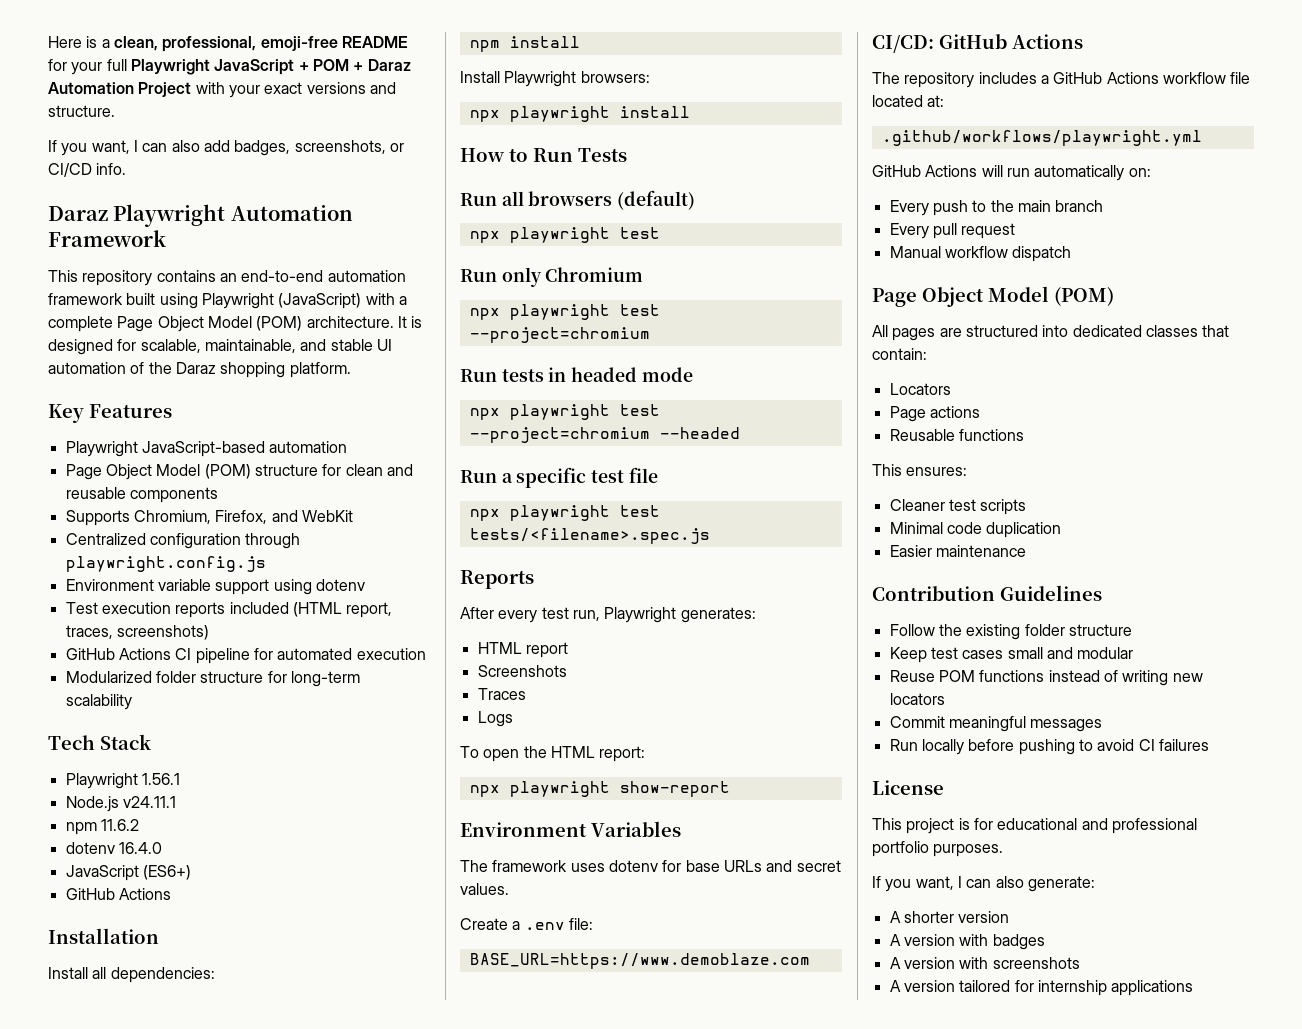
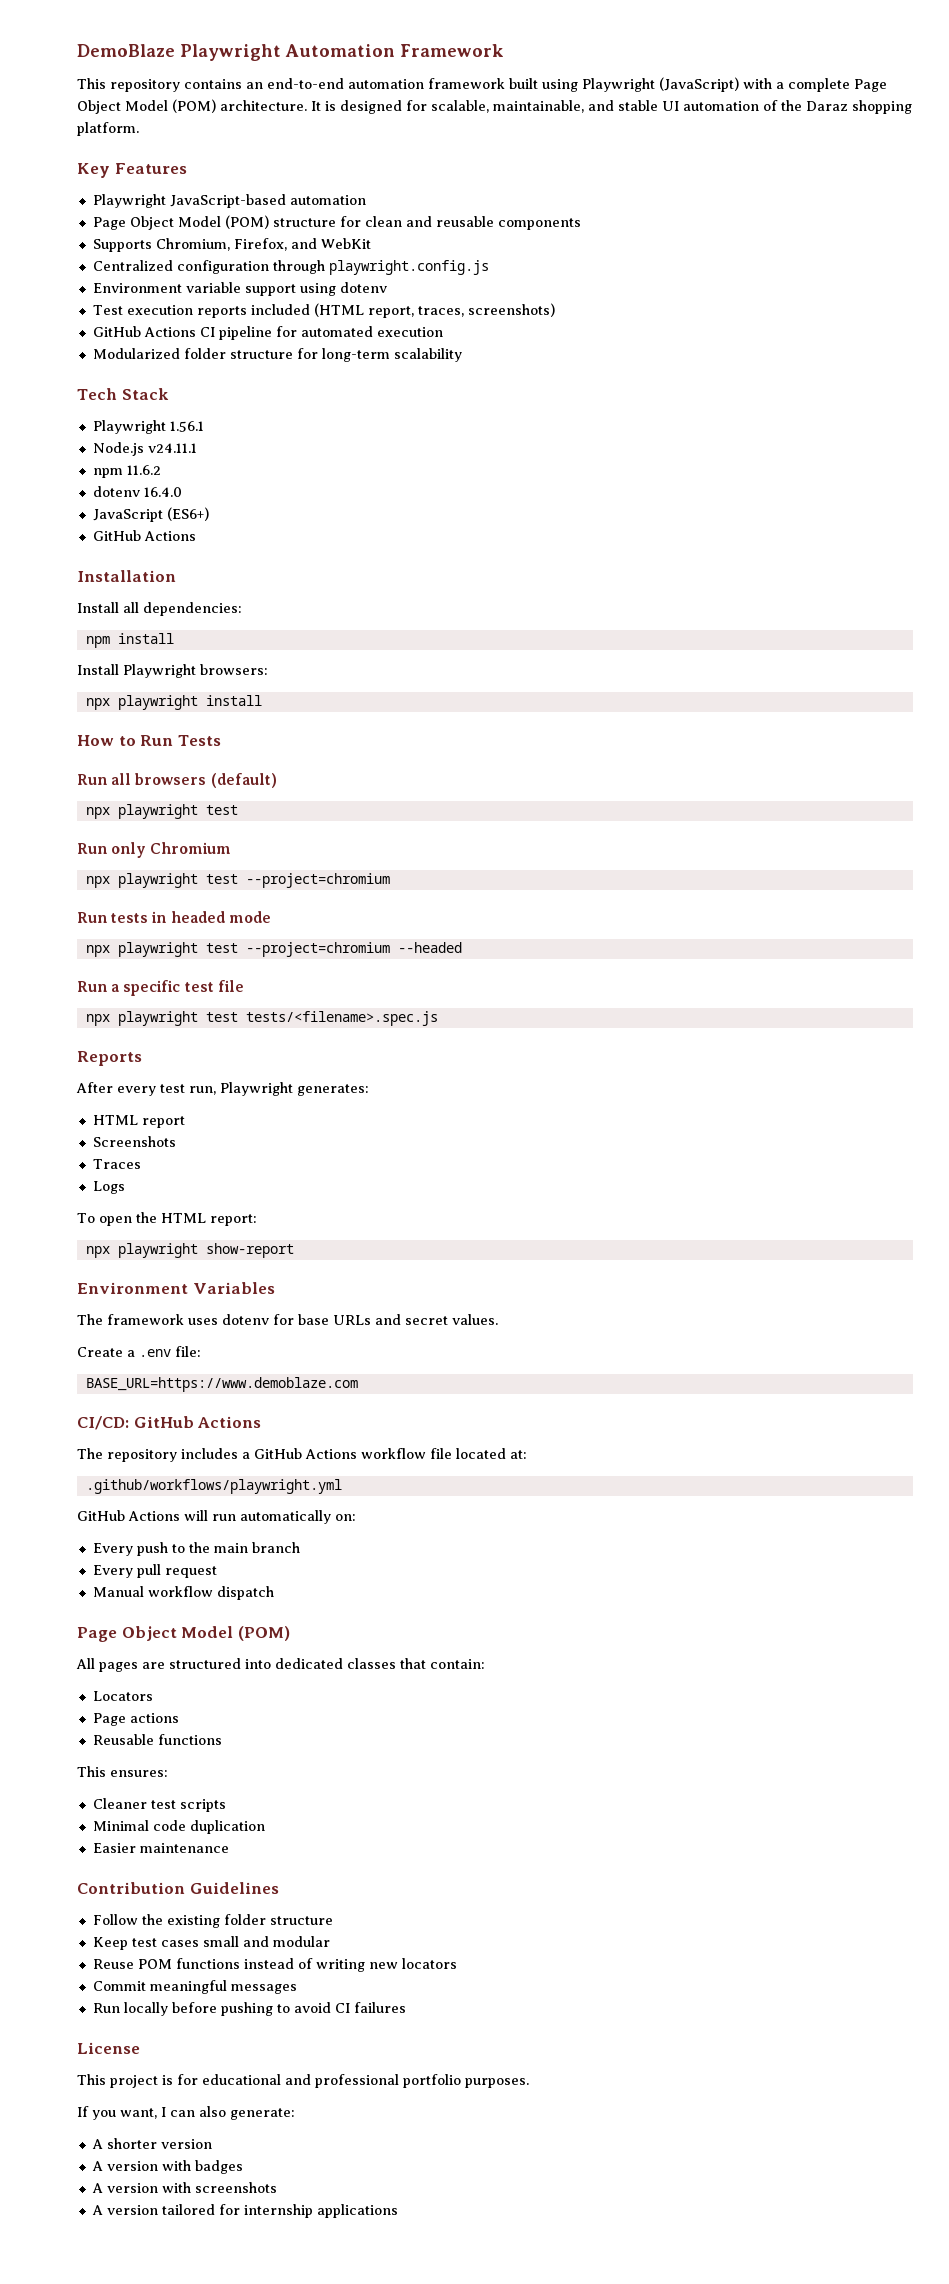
[48,36,408,52] [48,59,411,75] [48,82,396,98] [48,105,115,117] [48,140,404,156] [48,163,127,177] [48,206,108,221] Here is a clean, professional, emoji-free README for your full Playwright JavaScript + POM + Daraz Automation Project with your exact versions and structure. // If you want, I can also add badges, screenshots, or CI/CD info. // Daraz -> [77,44,175,57] DemoBlaze

